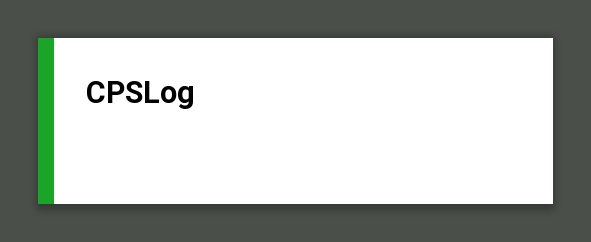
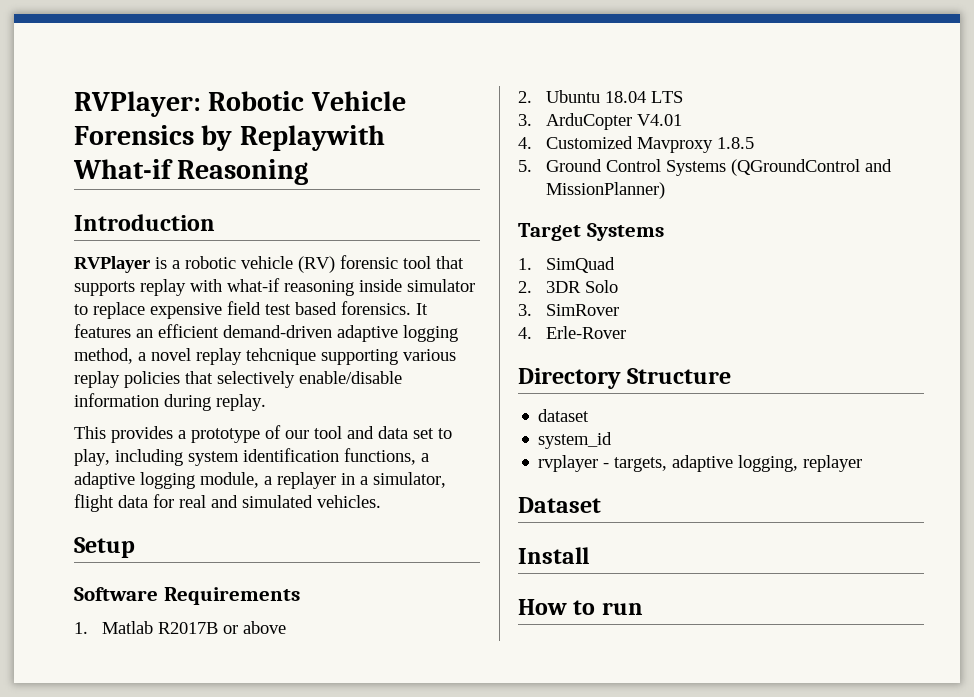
[86,81,195,109] CPSLog -> [74,91,406,117] [74,125,385,151] [73,159,309,185] [74,214,215,231] [74,255,464,273] [74,278,475,296] [74,301,428,319] [74,324,458,342] [74,348,456,365] [74,371,402,388] [74,393,266,411] [74,425,452,443] [74,448,429,466] [74,472,446,489] [74,494,381,512] [74,537,135,558] [74,587,300,605] [74,621,287,634] [518,90,684,103] [518,113,683,130] [518,136,755,153] [518,159,893,176] [546,182,666,199] [518,223,664,241] [518,257,616,273] [518,280,619,293] [518,304,620,316] [518,326,627,339] [518,368,732,389] [538,409,590,422] [538,432,613,449] [538,455,863,472] [518,497,601,513] [518,547,589,564] [518,599,643,615] RVPlayer: Robotic Vehicle Forensics by Replaywith What-if Reasoning // Introduction // RVPlayer is a robotic vehicle (RV) forensic tool that supports replay with what-if reasoning inside simulator to replace expensive field test based forensics. It features an efficient demand-driven adaptive logging method, a novel replay tehcnique supporting various replay policies that selectively enable/disable information during replay. // This provides a prototype of our tool and data set to play, including system identification functions, a adaptive logging module, a replayer in a simulator, flight data for real and simulated vehicles. // Setup // Software Requirements // 1. Matlab R2017B or above // 2. Ubuntu 18.04 LTS // 3. ArduCopter V4.01 // 4. Customized Mavproxy 1.8.5 // 5. Ground Control Systems (QGroundControl and MissionPlanner) // Target Systems // 1. SimQuad // 2. 3DR Solo // 3. SimRover // 4. Erle-Rover // Directory Structure // dataset // system_id // rvplayer - targets, adaptive logging, replayer // Dataset // Install // How to run

